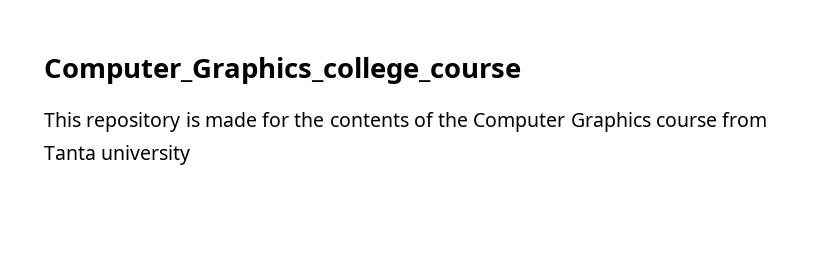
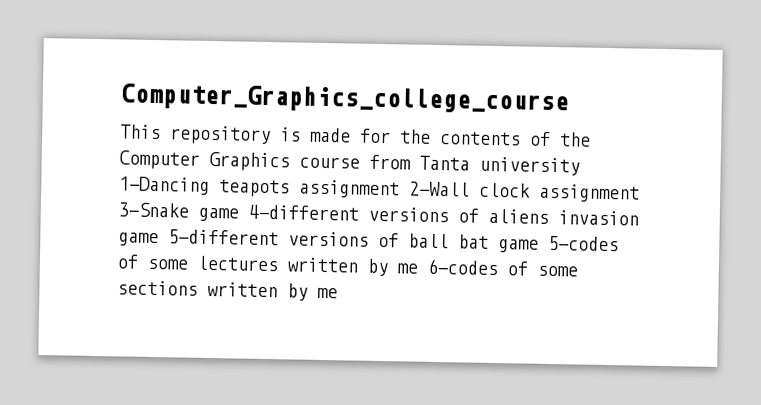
(191, 155) none -> [119,176,640,203] [118,202,639,226] [118,229,619,253] [117,254,578,277] [117,280,338,301] 1-Dancing teapots assignment 2-Wall clock assignment 3-Snake game 4-different versions of aliens invasion game 5-different versions of ball bat game 5-codes of some lectures written by me 6-codes of some sections written by me

